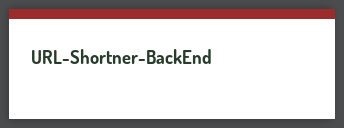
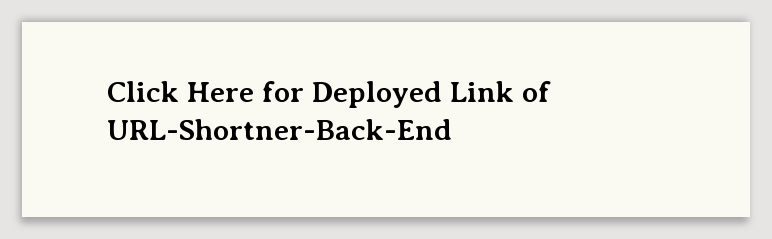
[31,49,212,64] URL-Shortner-BackEnd -> [107,81,551,108] [107,119,452,140] Click Here for Deployed Link of URL-Shortner-Back-End

